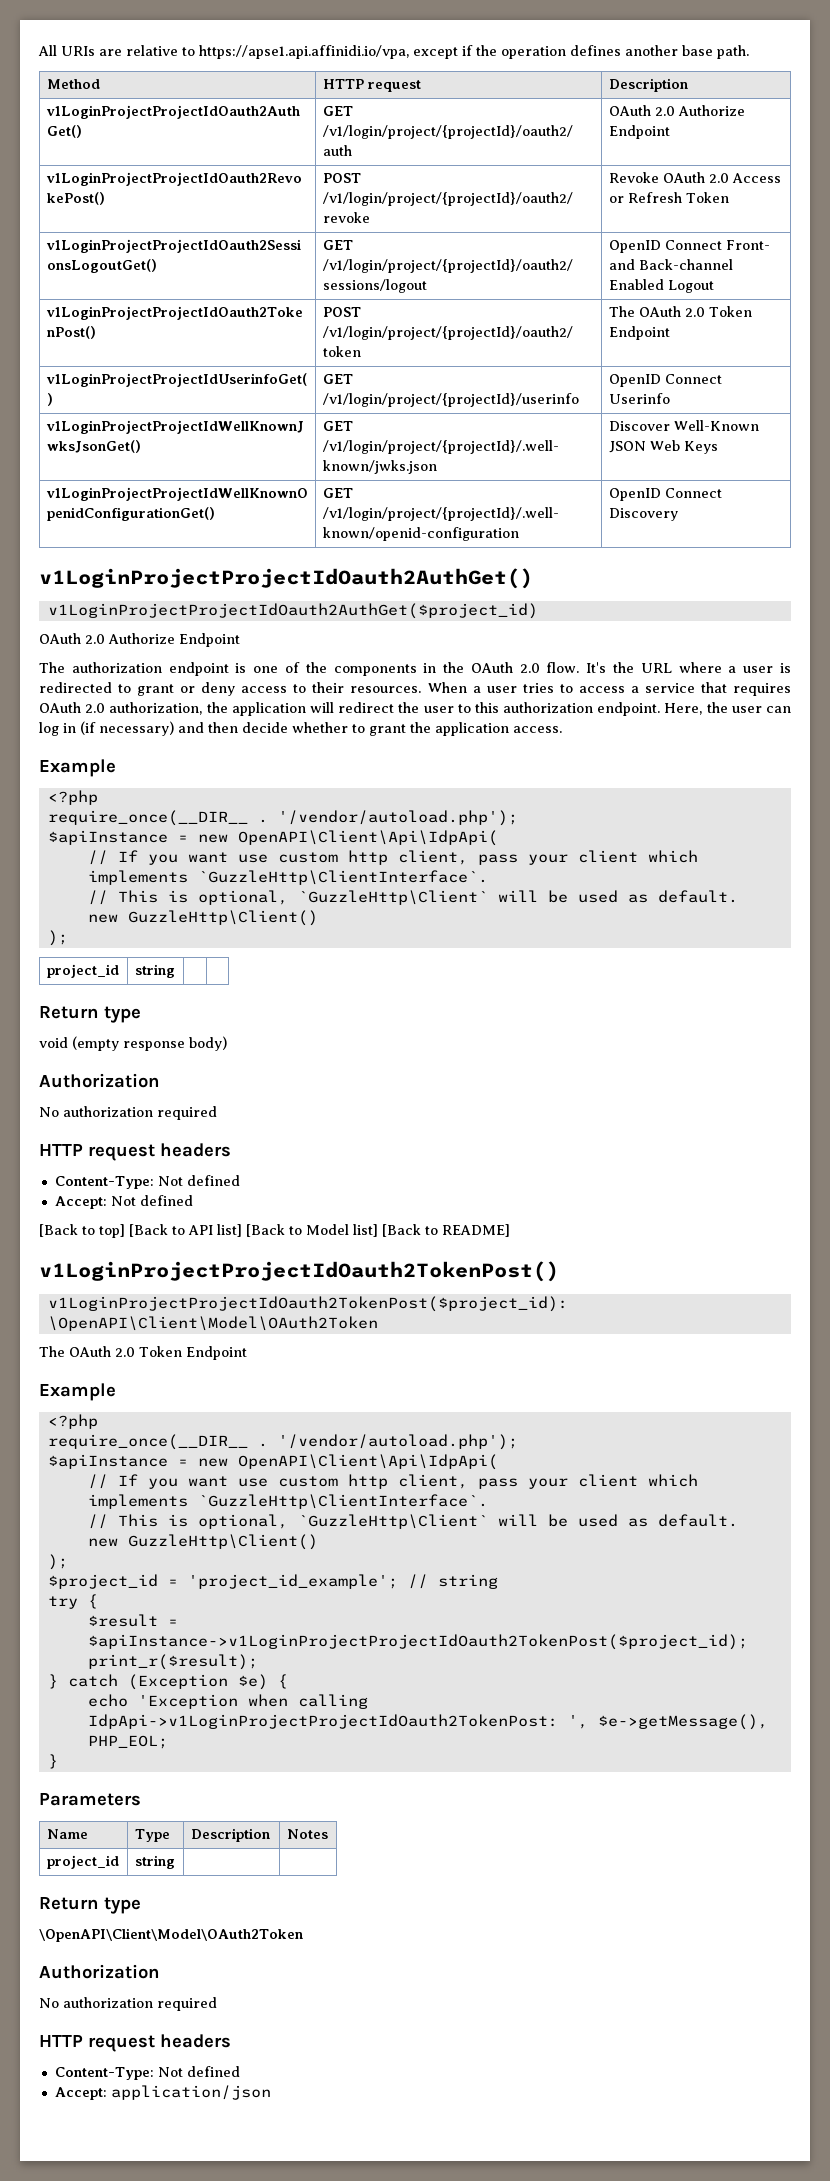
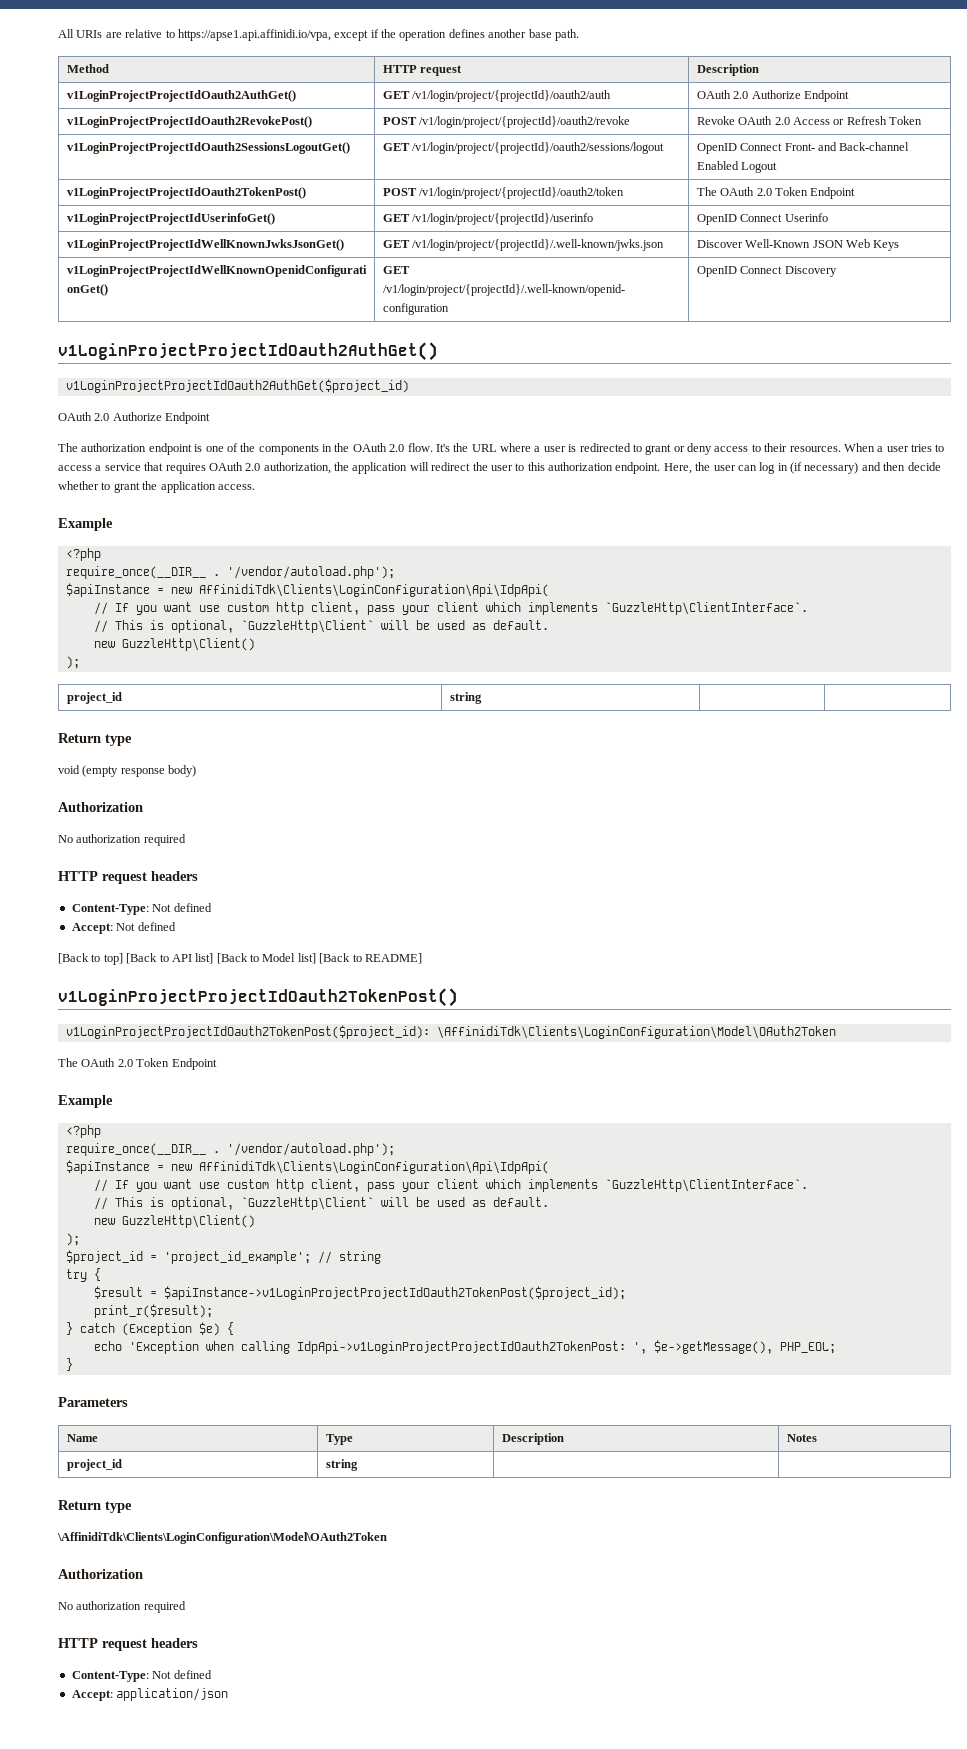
[237,830,498,846] OpenAPI\Client\Api\IdpApi( -> [198,584,549,597] AffinidiTdk\Clients\LoginConfiguration\Api\IdpApi(
[47,1316,378,1331] \OpenAPI\Client\Model\OAuth2Token -> [436,1026,836,1039] \AffinidiTdk\Clients\LoginConfiguration\Model\OAuth2Token
[237,1454,498,1470] OpenAPI\Client\Api\IdpApi( -> [198,1161,549,1174] AffinidiTdk\Clients\LoginConfiguration\Api\IdpApi(
[39,1928,303,1942] \OpenAPI\Client\Model\OAuth2Token -> [57,1532,387,1544] \AffinidiTdk\Clients\LoginConfiguration\Model\OAuth2Token

